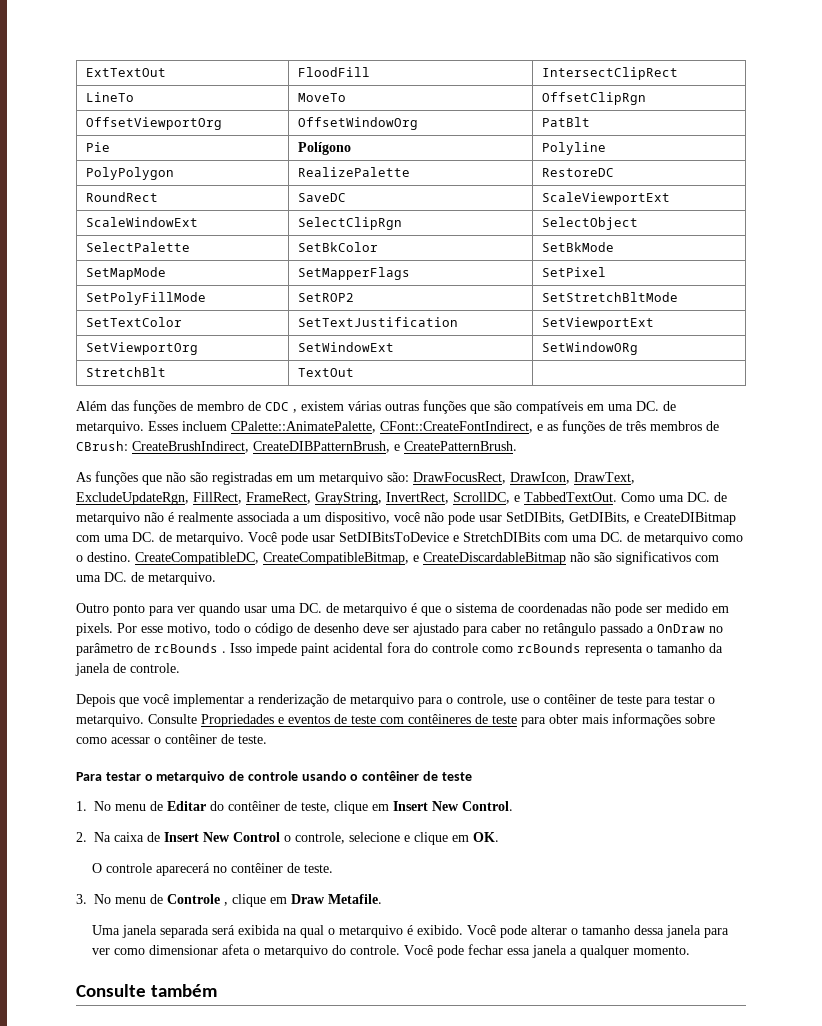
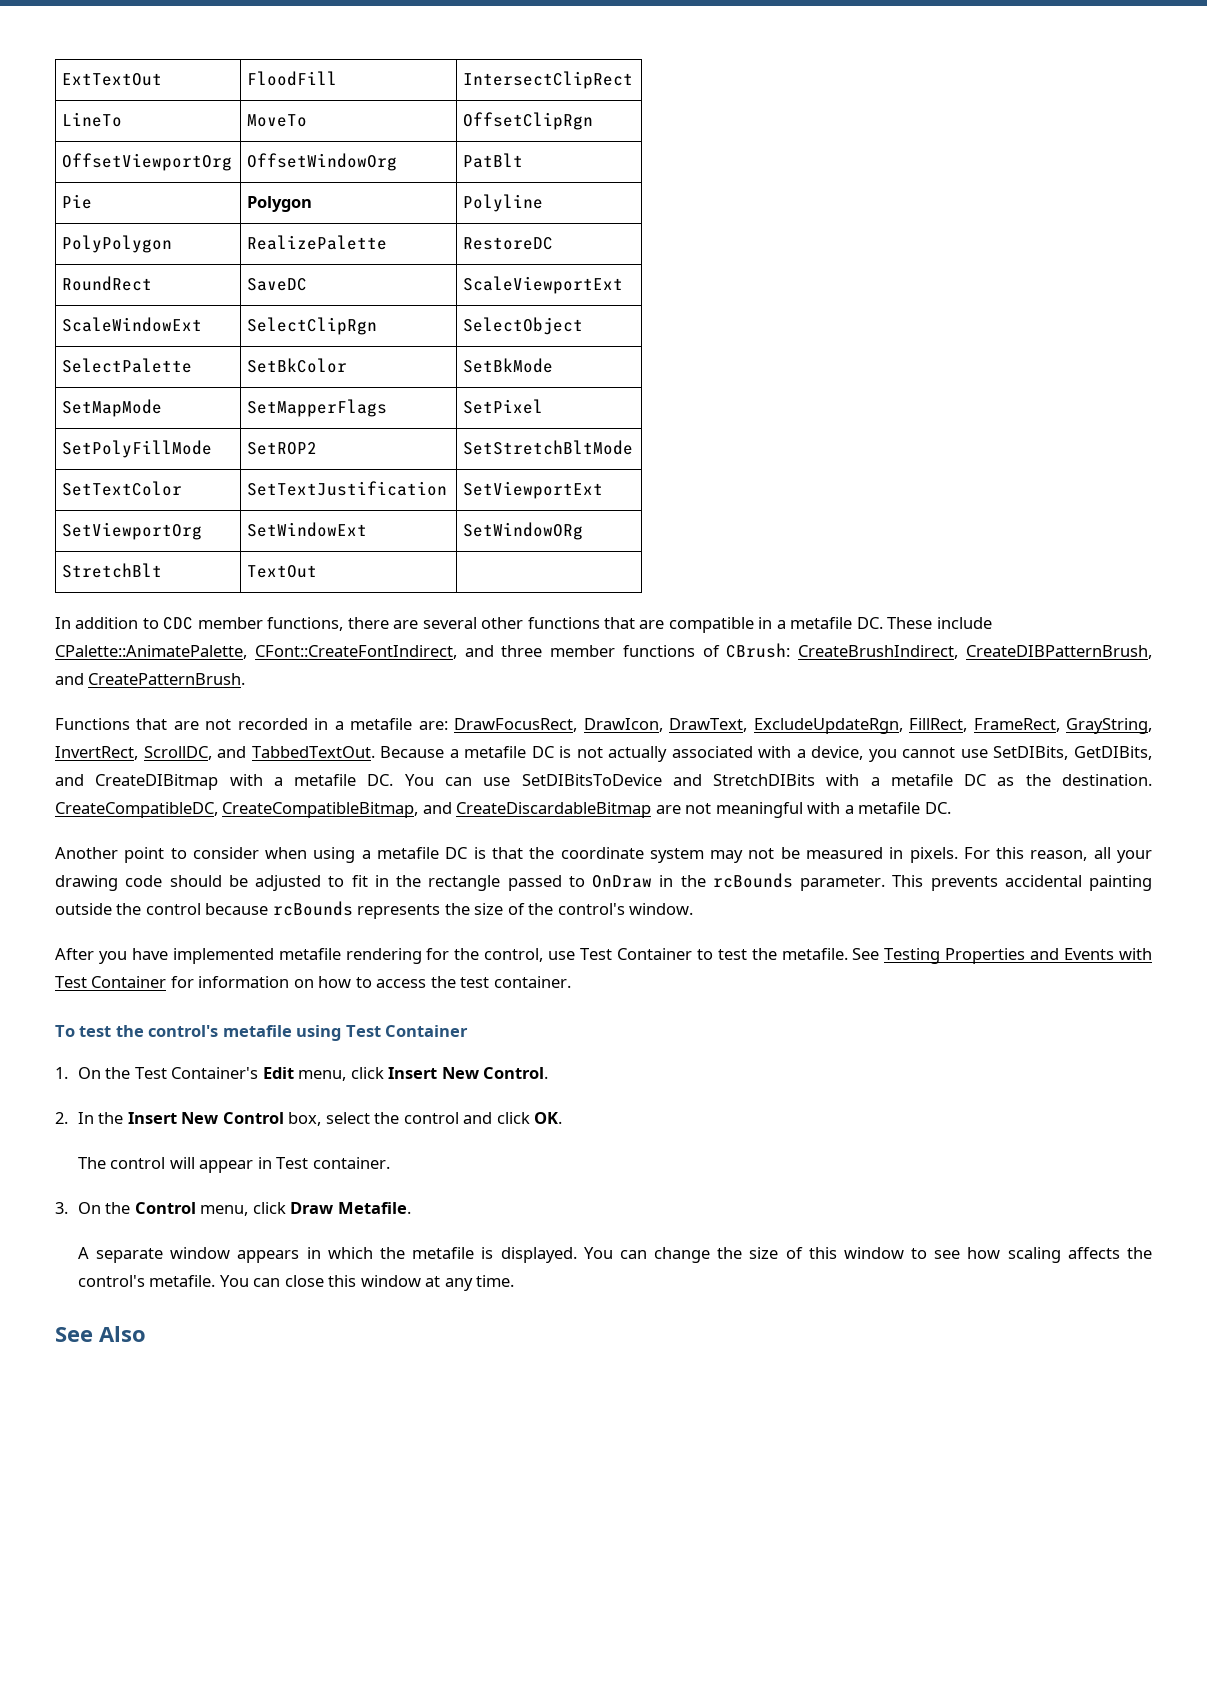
[297,142,351,155] Polígono -> [247,196,313,212] Polygon
[76,400,676,414] [76,420,719,434] Além das funções de membro de CDC , existem várias outras funções que são compatíveis em uma DC. de metarquivo. Esses incluem CPalette::AnimatePalette, CFont::CreateFontIndirect, e as funções de três membros de -> [55,617,992,633] [55,645,720,659] In addition to CDC member functions, there are several other functions that are compatible in a metafile DC. These include CPalette::AnimatePalette, CFont::CreateFontIndirect, and three member functions of
[394,444,400,451] e -> [55,673,84,685] and
[76,471,409,485] As funções que não são registradas em um metarquivo são: -> [55,718,448,730] Functions that are not recorded in a metafile are:
[514,492,727,502] [76,512,736,525] [76,532,743,545] [76,551,719,565] [76,572,216,585] [76,603,729,616] [76,623,723,636] [76,642,723,656] [75,663,180,676] [76,694,715,707] [76,713,715,727] [76,734,267,744] [76,771,472,783] [76,801,513,814] [76,832,499,845] [92,863,334,876] [76,894,382,907] [92,925,730,938] [92,944,691,958] [76,984,218,997] e TabbedTextOut. Como uma DC. de metarquivo não é realmente associada a um dispositivo, você não pode usar SetDIBits, GetDIBits, e CreateDIBitmap com uma DC. de metarquivo. Você pode usar SetDIBitsToDevice e StretchDIBits com uma DC. de metarquivo como o destino. CreateCompatibleDC, CreateCompatibleBitmap, e CreateDiscardableBitmap não são significativos com uma DC. de metarquivo. // Outro ponto para ver quando usar uma DC. de metarquivo é que o sistema de coordenadas não pode ser medido em pixels. Por esse motivo, todo o código de desenho deve ser ajustado para caber no retângulo passado a OnDraw no parâmetro de rcBounds . Isso impede paint acidental fora do controle como rcBounds representa o tamanho da janela de controle. // Depois que você implementar a renderização de metarquivo para o controle, use o contêiner de teste para testar o metarquivo. Consulte Propriedades e eventos de teste com contêineres de teste para obter mais informações sobre como acessar o contêiner de teste. // Para testar o metarquivo de controle usando o contêiner de teste // 1. No menu de Editar do contêiner de teste, clique em Insert New Control. // 2. Na caixa de Insert New Control o controle, selecione e clique em OK. // O controle aparecerá no contêiner de teste. // 3. No menu de Controle , clique em Draw Metafile. // Uma janela separada será exibida na qual o metarquivo é exibido. Você pode alterar o tamanho dessa janela para ver como dimensionar afeta o metarquivo do controle. Você pode fechar essa janela a qualquer momento. // Consulte também -> [217,746,1152,762] [55,774,1153,790] [55,802,951,818] [55,847,1152,863] [55,873,1152,891] [55,901,694,919] [55,948,1153,964] [55,976,571,988] [55,1025,469,1041] [55,1067,549,1081] [55,1112,562,1126] [77,1157,390,1173] [55,1202,411,1216] [77,1247,1152,1263] [77,1275,515,1291] [55,1326,146,1342] and TabbedTextOut. Because a metafile DC is not actually associated with a device, you cannot use SetDIBits, GetDIBits, and CreateDIBitmap with a metafile DC. You can use SetDIBitsToDevice and StretchDIBits with a metafile DC as the destination. CreateCompatibleDC, CreateCompatibleBitmap, and CreateDiscardableBitmap are not meaningful with a metafile DC. // Another point to consider when using a metafile DC is that the coordinate system may not be measured in pixels. For this reason, all your drawing code should be adjusted to fit in the rectangle passed to OnDraw in the rcBounds parameter. This prevents accidental painting outside the control because rcBounds represents the size of the control's window. // After you have implemented metafile rendering for the control, use Test Container to test the metafile. See Testing Properties and Events with Test Container for information on how to access the test container. // To test the control's metafile using Test Container // 1. On the Test Container's Edit menu, click Insert New Control. // 2. In the Insert New Control box, select the control and click OK. // The control will appear in Test container. // 3. On the Control menu, click Draw Metafile. // A separate window appears in which the metafile is displayed. You can change the size of this window to see how scaling affects the control's metafile. You can close this window at any time. // See Also

